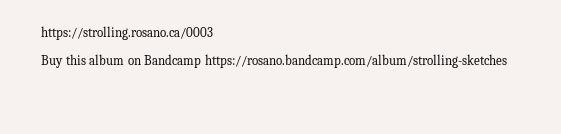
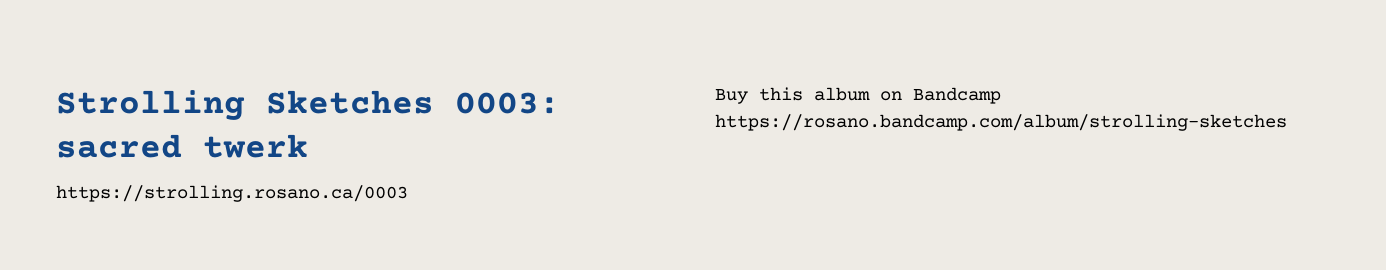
(41, 33) none -> [56,90,560,120] [56,134,308,158] Strolling Sketches 0003: sacred twerk //

